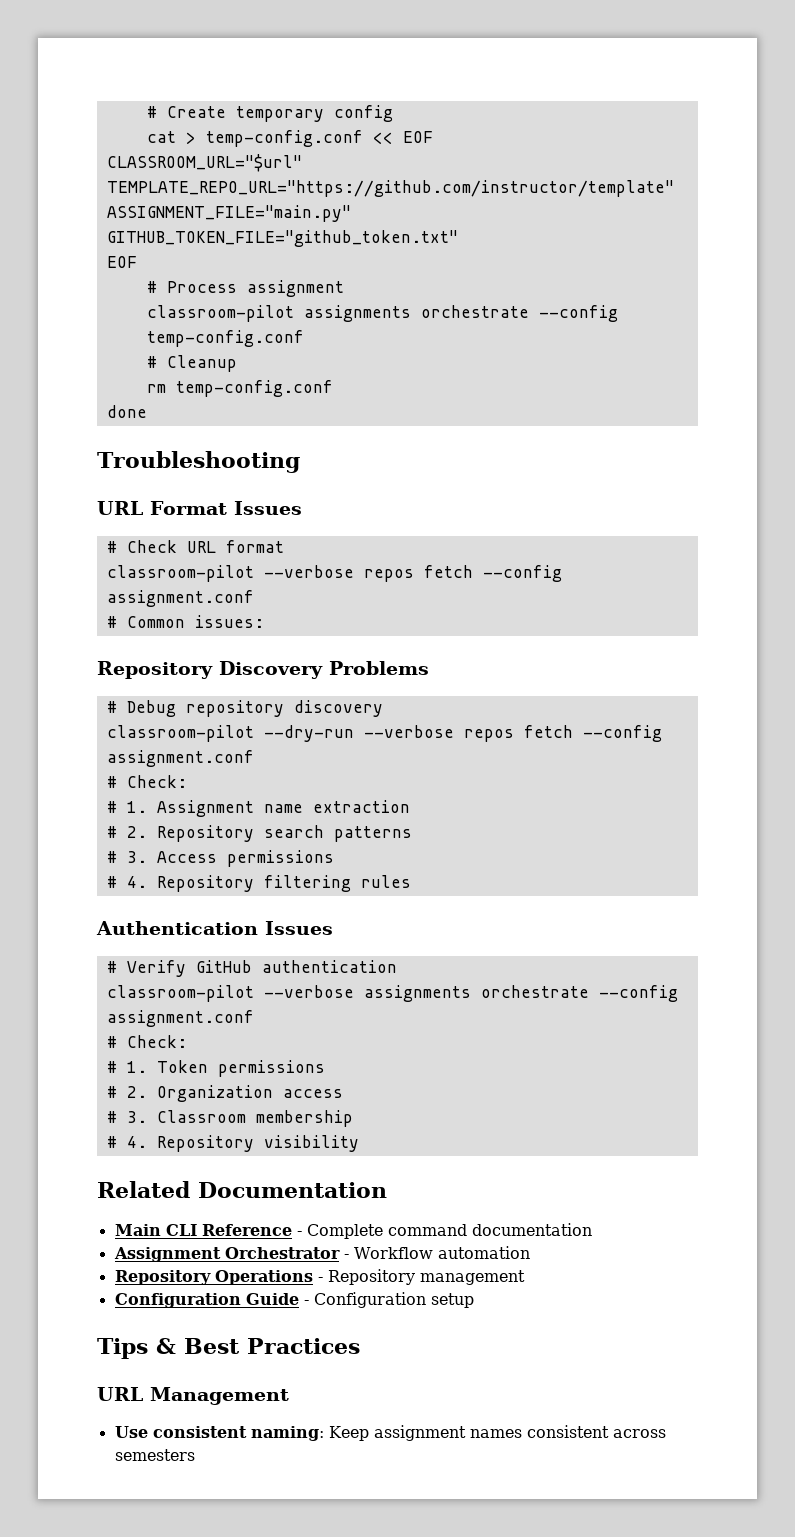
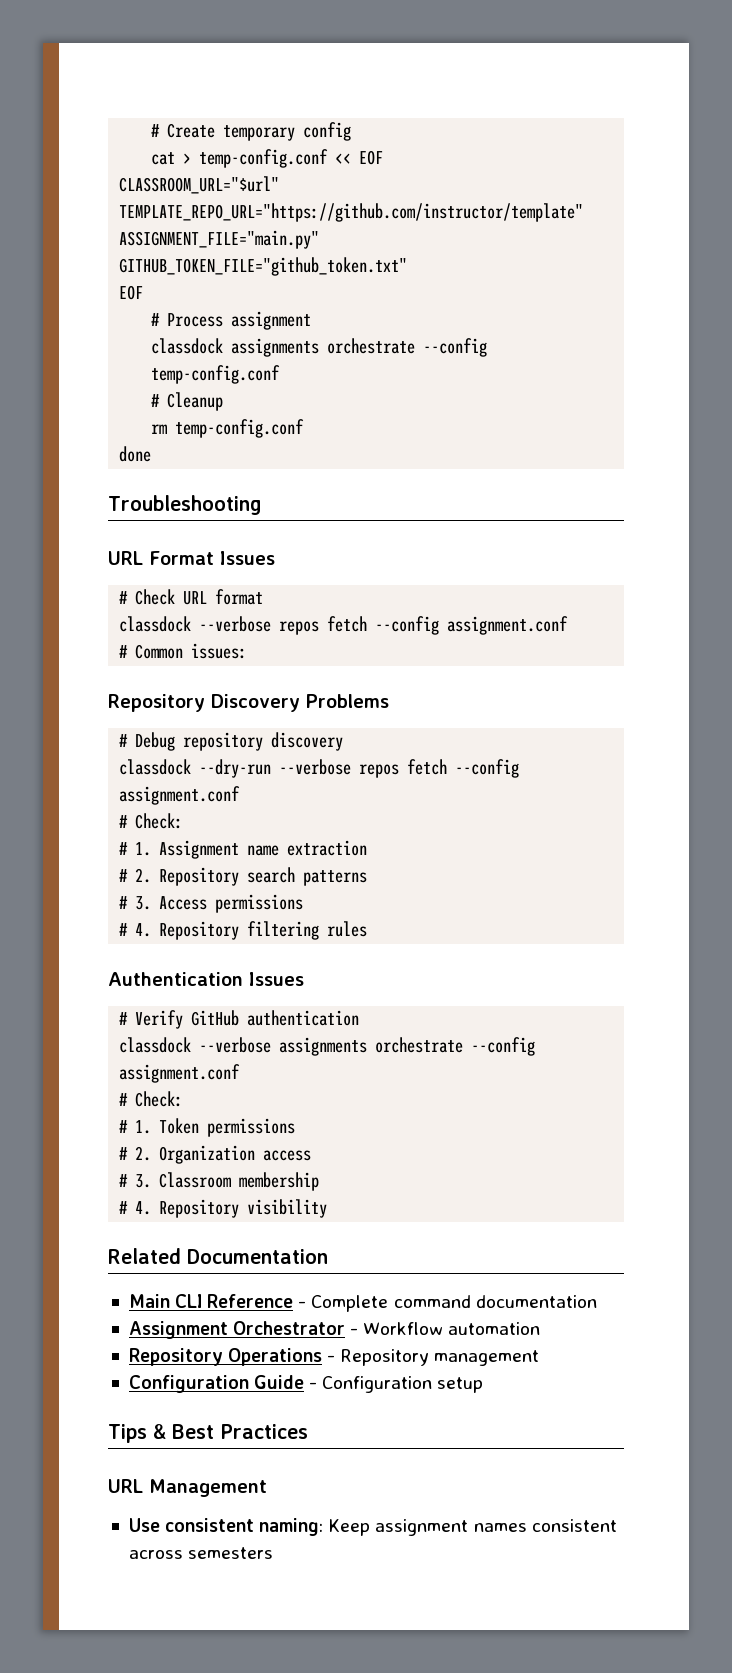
[146,305,294,322] classroom-pilot -> [151,338,224,354] classdock
[106,565,254,582] classroom-pilot -> [119,616,192,632] classdock
[106,725,254,742] classroom-pilot -> [119,759,192,775] classdock
[106,985,254,1002] classroom-pilot -> [119,1037,192,1053] classdock

